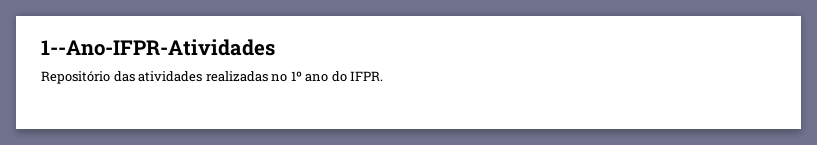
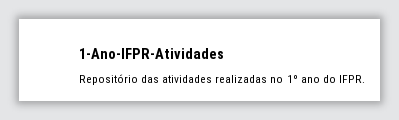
[41,39,275,56] 1--Ano-IFPR-Atividades -> [79,48,224,59] 1-Ano-IFPR-Atividades

